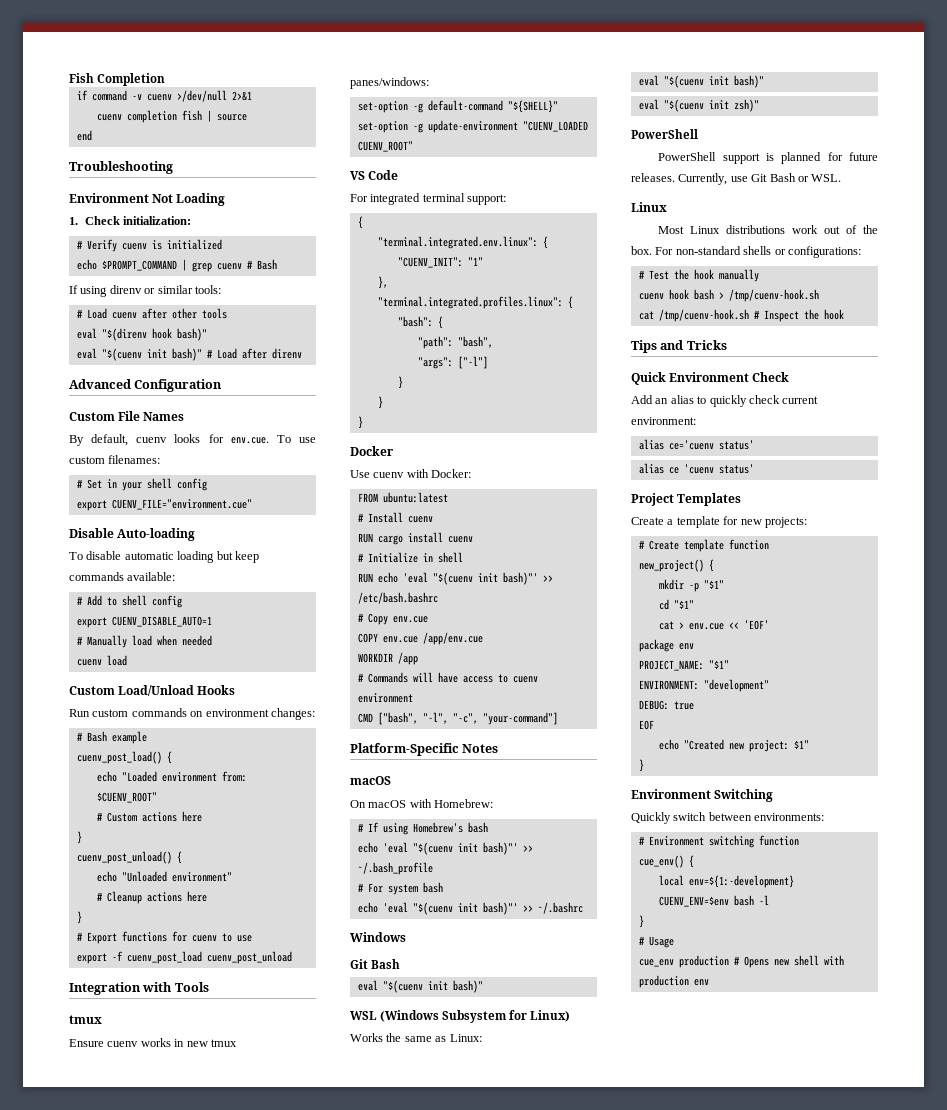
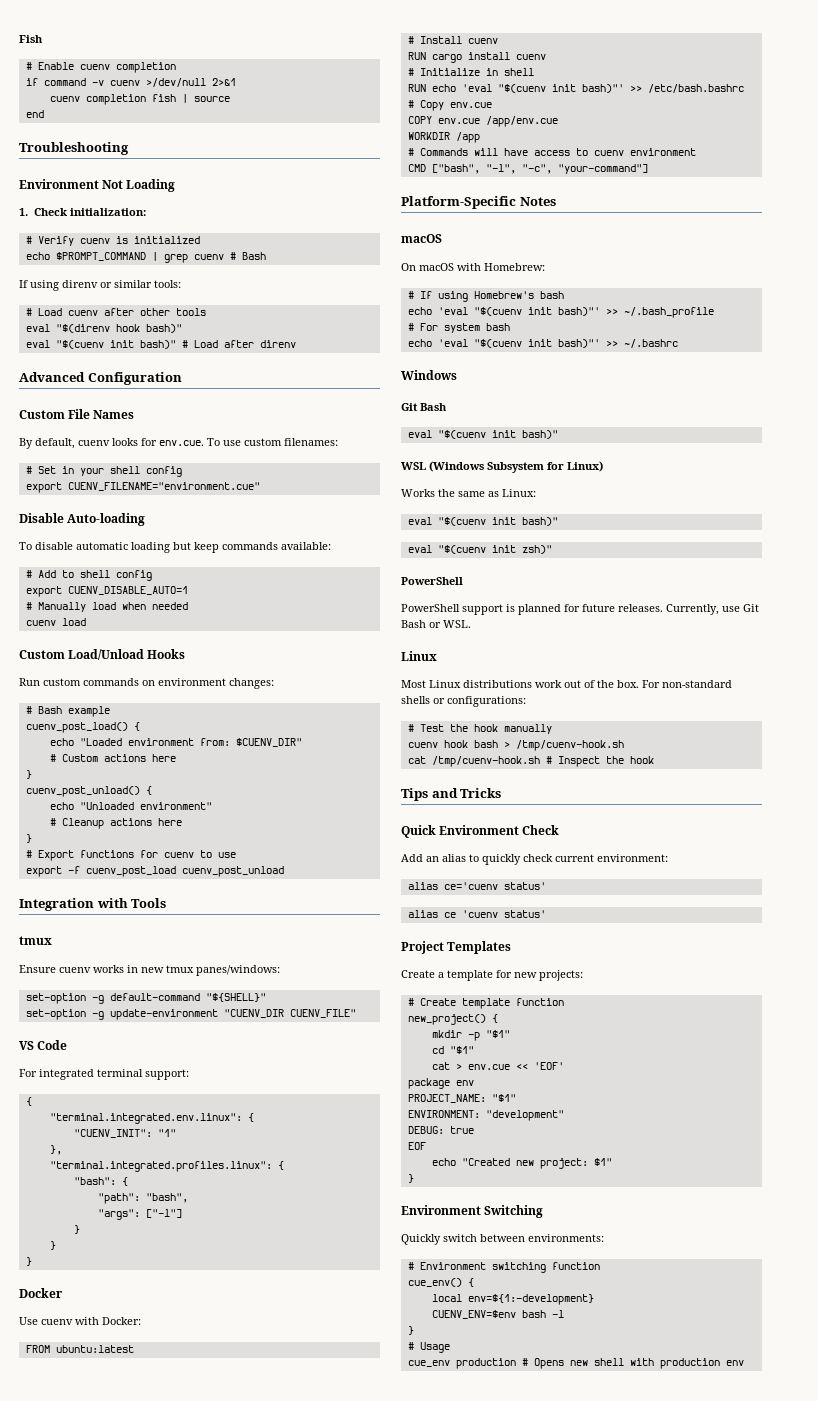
[97,73,166,86] Completion -> [25,62,176,73] // # Enable cuenv completion
[111,499,252,510] CUENV_FILE="environment.cue" -> [67,482,260,491] CUENV_FILENAME="environment.cue"
[96,792,157,803] $CUENV_ROOT" -> [235,738,302,747] $CUENV_DIR"
[522,121,588,132] [357,141,413,152] "CUENV_LOADED CUENV_ROOT" -> [223,1009,356,1018] "CUENV_DIR CUENV_FILE"

